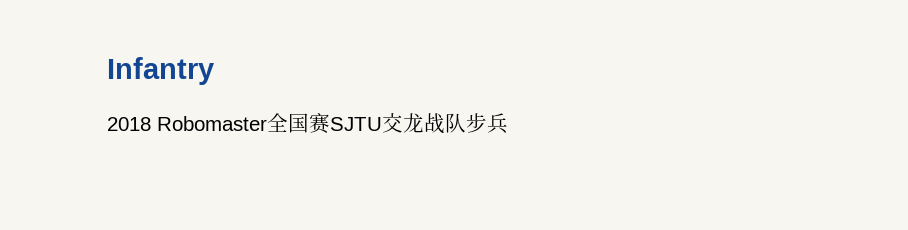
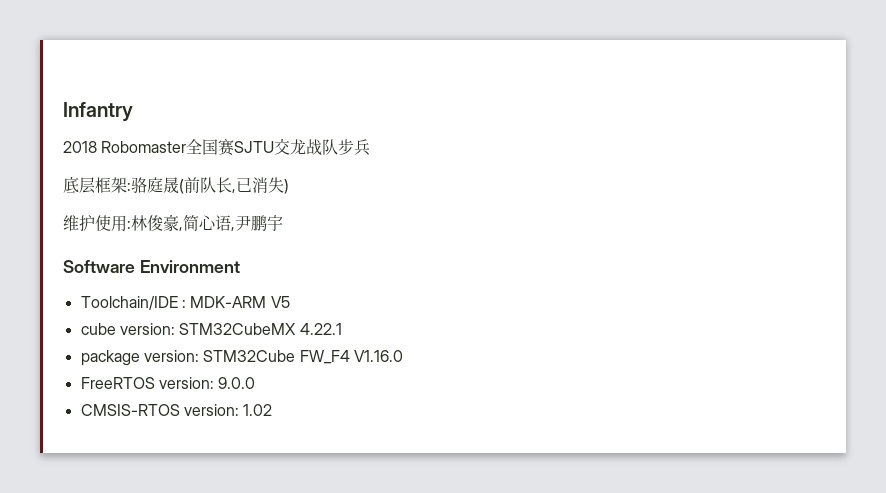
(508, 123) none -> [63,176,289,194] [63,214,283,232] [63,260,240,273] [80,296,290,310] [80,323,342,335] [80,350,403,366] [80,377,256,389] [80,404,273,416] // 底层框架:骆庭晟(前队长,已消失) // 维护使用:林俊豪,简心语,尹鹏宇 // Software Environment // Toolchain/IDE : MDK-ARM V5 // cube version: STM32CubeMX 4.22.1 // package version: STM32Cube FW_F4 V1.16.0 // FreeRTOS version: 9.0.0 // CMSIS-RTOS version: 1.02

